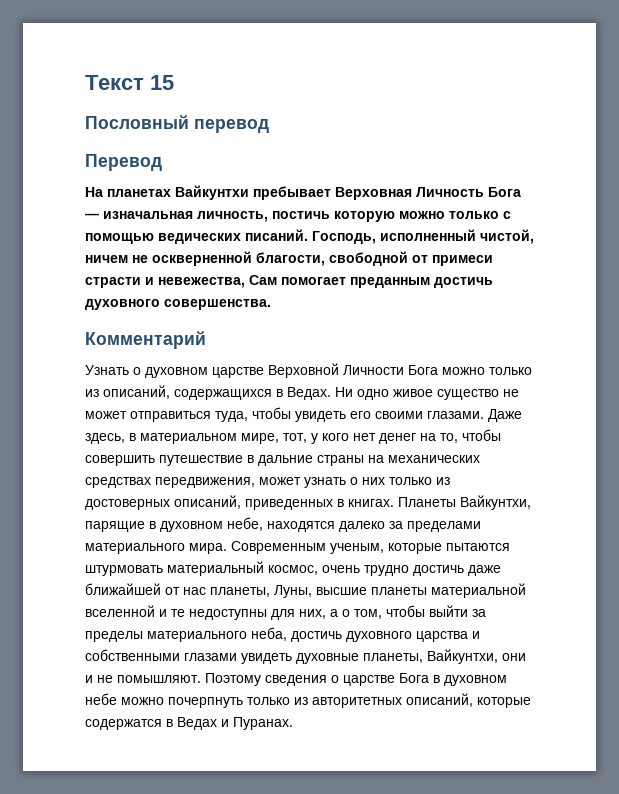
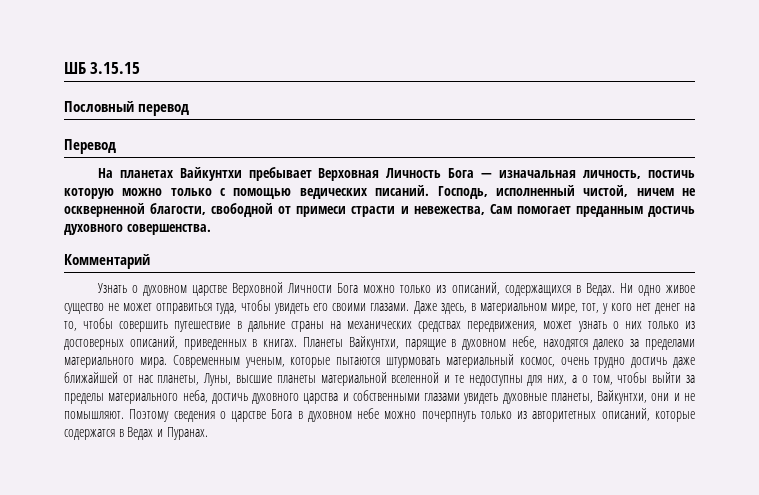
[85,75,174,90] Текст 15 -> [64,62,141,74] ШБ 3.15.15

